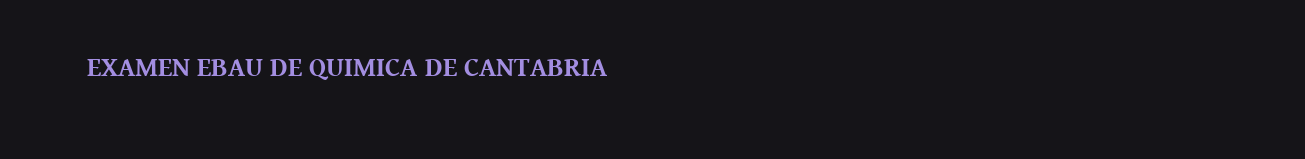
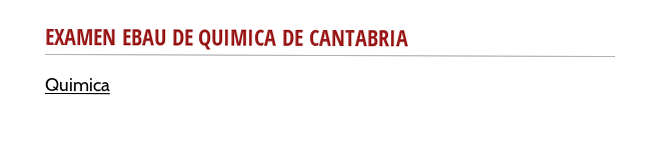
(607, 67) none -> [44,77,110,92] // Quimica

